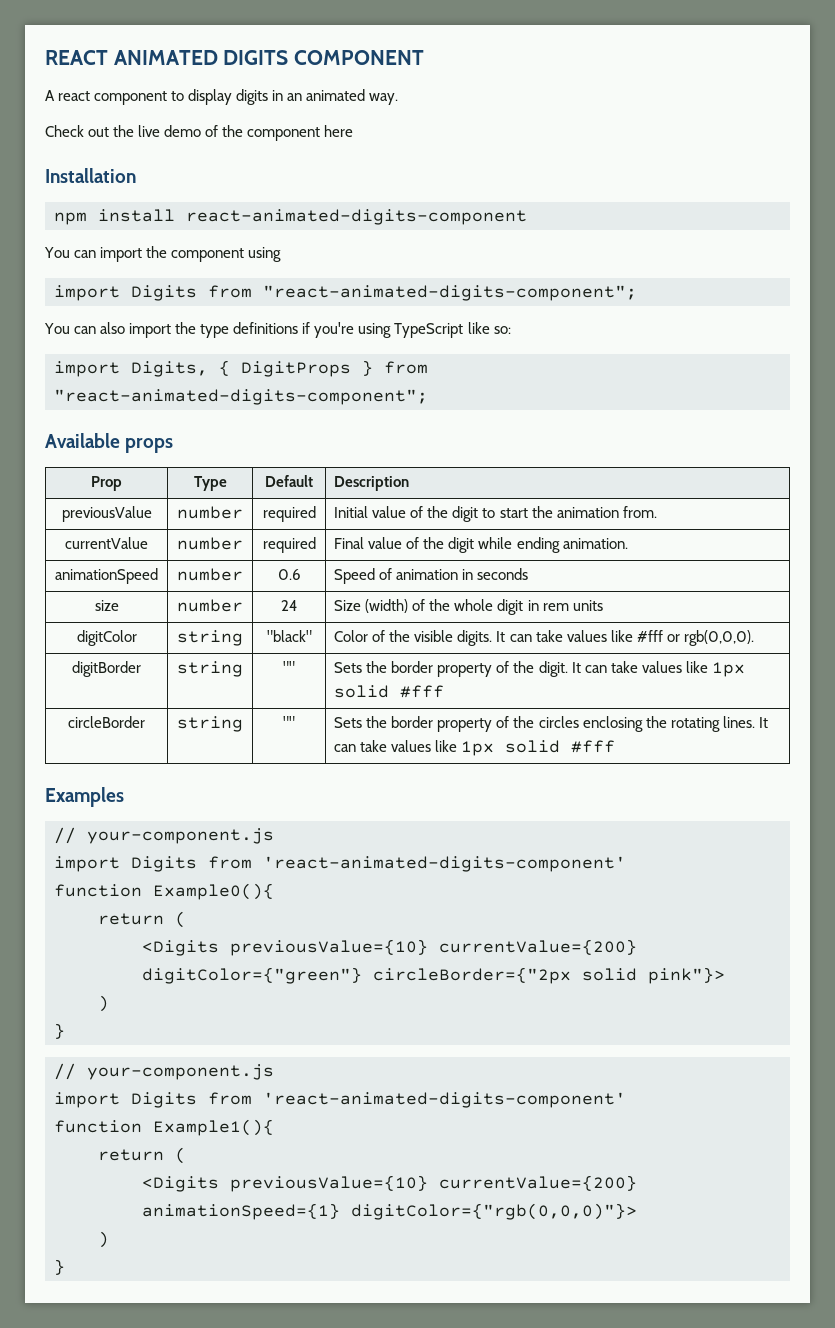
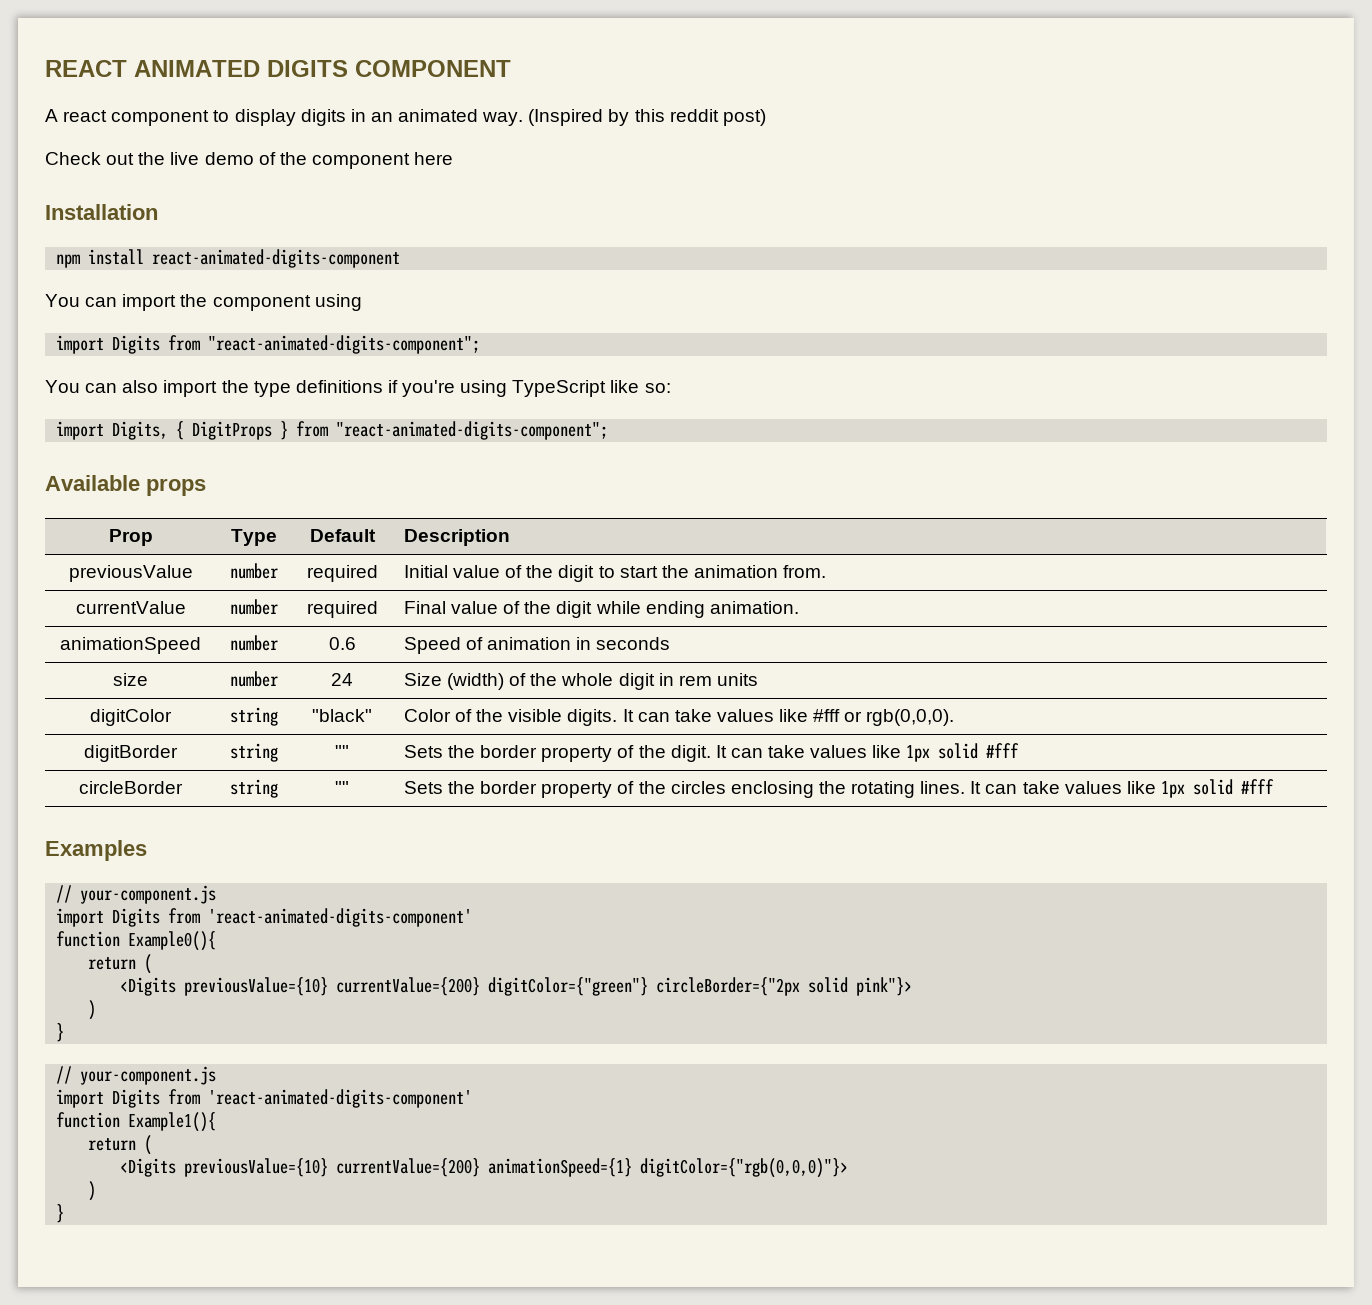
(399, 99) none -> [528,109,766,126] (Inspired by this reddit post)

